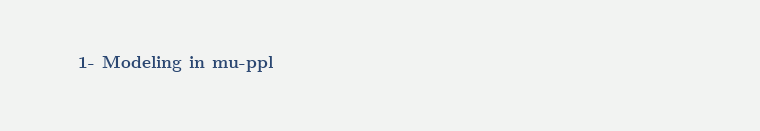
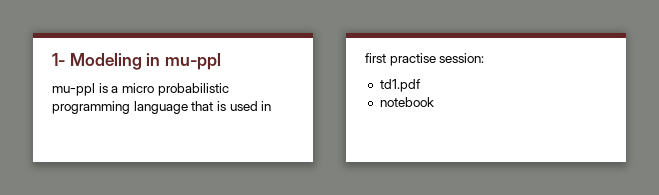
(273, 64) none -> [52,83,229,96] [52,101,272,114] [365,53,485,66] [379,79,420,92] [379,97,434,107] // mu-ppl is a micro probabilistic programming language that is used in first practise session: // td1.pdf // notebook

